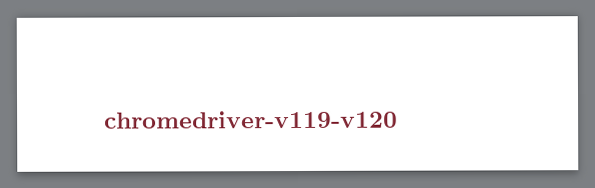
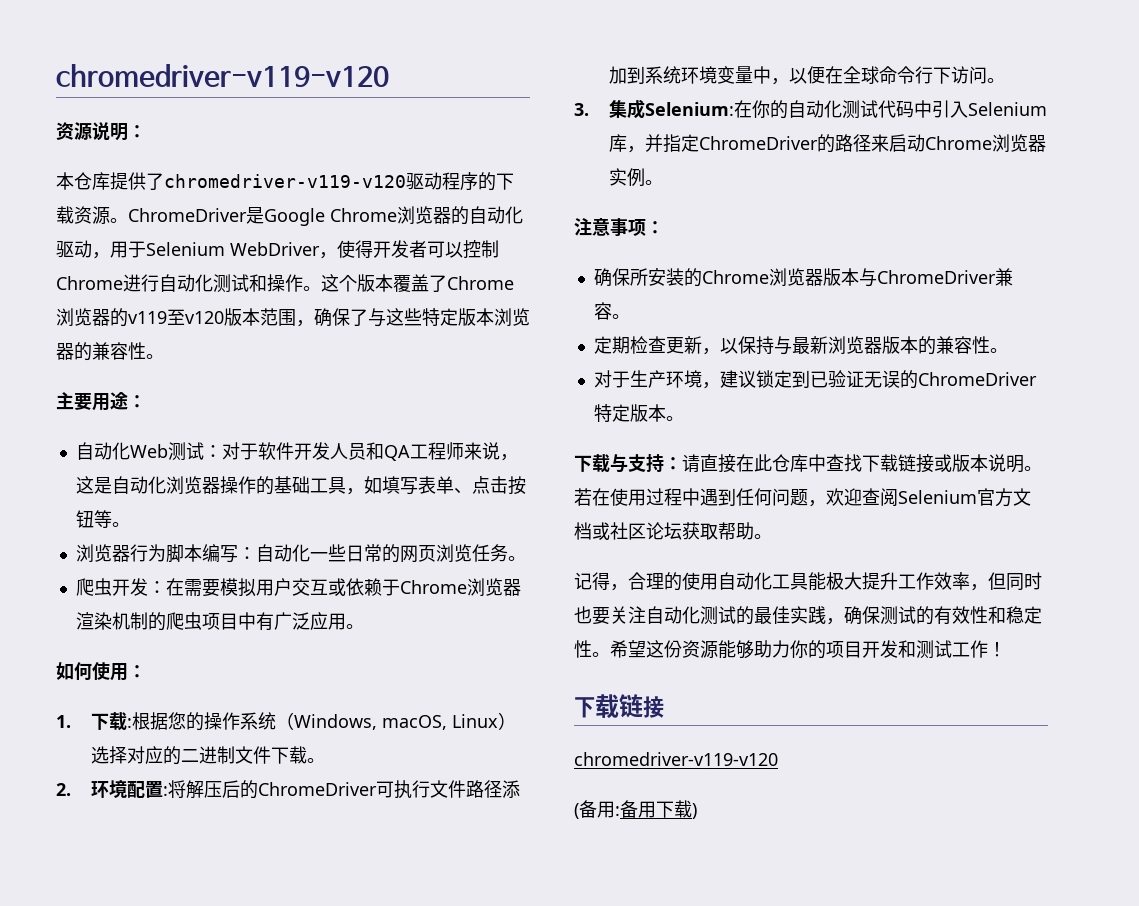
[104,110,398,129] chromedriver-v119-v120 -> [56,64,389,87] [56,122,146,141] [56,172,514,191] [56,206,523,226] [56,240,499,259] [56,274,514,293] [56,308,530,327] [56,342,164,361] [56,392,146,411] [75,442,518,461] [75,476,526,495] [75,510,130,528] [75,544,526,563] [75,578,521,597] [75,612,364,631] [56,662,146,681] [56,712,517,731] [91,746,326,765] [56,780,521,799] [609,66,1006,85] [574,99,1048,119] [609,134,1047,153] [609,168,664,187] [574,218,664,236] [593,268,1013,287] [593,302,630,320] [593,336,1008,355] [593,370,1037,389] [593,404,684,422] [574,454,1042,473] [574,488,1031,507] [574,522,772,540] [574,572,1042,591] [574,606,1042,625] [574,640,1006,659] [574,694,664,719] [574,752,778,766] [574,800,697,819] chromedriver-v119-v120 // 资源说明： // 本仓库提供了chromedriver-v119-v120驱动程序的下载资源。ChromeDriver是Google Chrome浏览器的自动化驱动，用于Selenium WebDriver，使得开发者可以控制Chrome进行自动化测试和操作。这个版本覆盖了Chrome浏览器的v119至v120版本范围，确保了与这些特定版本浏览器的兼容性。 // 主要用途： // 自动化Web测试：对于软件开发人员和QA工程师来说，这是自动化浏览器操作的基础工具，如填写表单、点击按钮等。 // 浏览器行为脚本编写：自动化一些日常的网页浏览任务。 // 爬虫开发：在需要模拟用户交互或依赖于Chrome浏览器渲染机制的爬虫项目中有广泛应用。 // 如何使用： // 1.下载:根据您的操作系统（Windows, macOS, Linux）选择对应的二进制文件下载。 // 2.环境配置:将解压后的ChromeDriver可执行文件路径添加到系统环境变量中，以便在全球命令行下访问。 // 3.集成Selenium:在你的自动化测试代码中引入Selenium库，并指定ChromeDriver的路径来启动Chrome浏览器实例。 // 注意事项： // 确保所安装的Chrome浏览器版本与ChromeDriver兼容。 // 定期检查更新，以保持与最新浏览器版本的兼容性。 // 对于生产环境，建议锁定到已验证无误的ChromeDriver特定版本。 // 下载与支持：请直接在此仓库中查找下载链接或版本说明。若在使用过程中遇到任何问题，欢迎查阅Selenium官方文档或社区论坛获取帮助。 // 记得，合理的使用自动化工具能极大提升工作效率，但同时也要关注自动化测试的最佳实践，确保测试的有效性和稳定性。希望这份资源能够助力你的项目开发和测试工作！ // 下载链接 // chromedriver-v119-v120 // (备用:备用下载)

